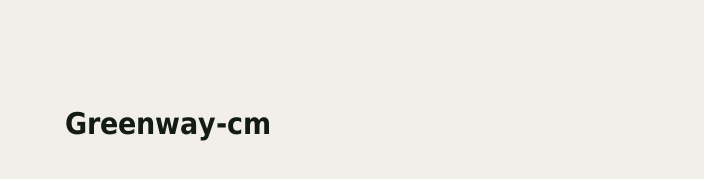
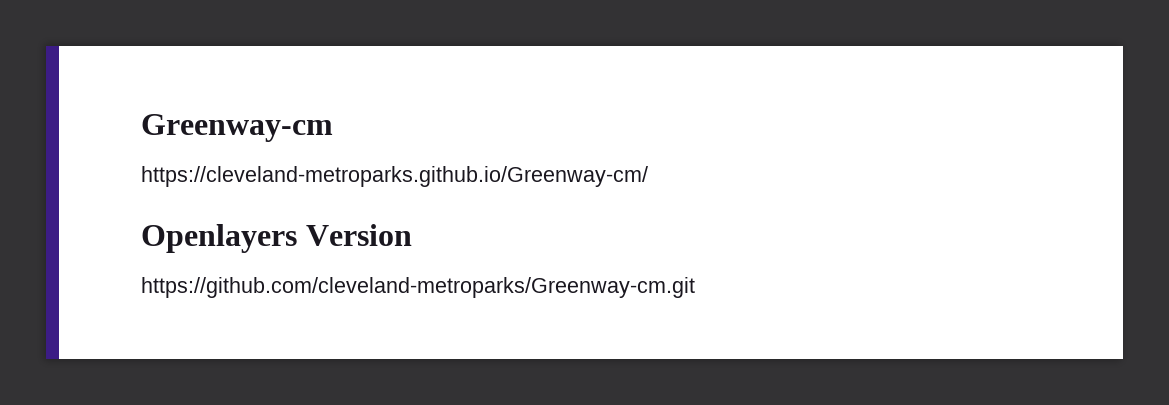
(271, 126) none -> [141,166,648,187] [141,224,412,253] [141,277,695,298] // https://cleveland-metroparks.github.io/Greenway-cm/ // Openlayers Version // https://github.com/cleveland-metroparks/Greenway-cm.git

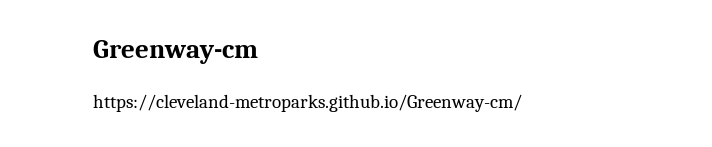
[141,224,412,253] [141,277,695,298] // Openlayers Version // https://github.com/cleveland-metroparks/Greenway-cm.git -> (522, 103) none

